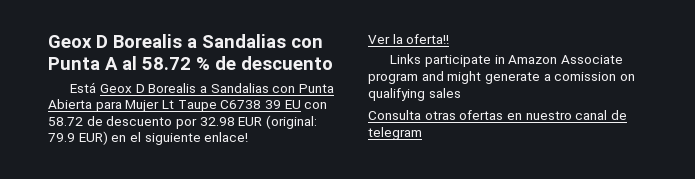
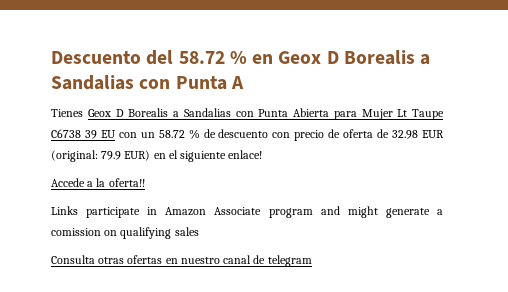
(48, 41) none -> [51,50,274,65] Descuento del 58.72 % en
[122,56,333,70] [70,82,97,93] al 58.72 % de descuento // Está -> [51,109,83,117] // Tienes
[48,116,197,129] 58.72 de descuento por -> [140,129,390,141] un 58.72 % de descuento con precio de oferta de
[368,35,390,44] Ver -> [51,178,94,187] Accede a

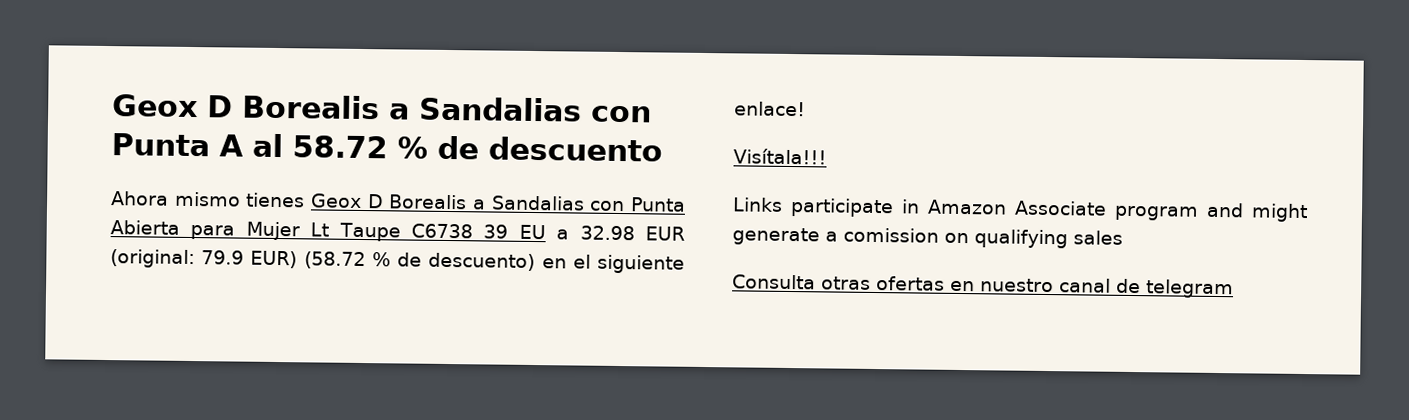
[51,50,274,65] Descuento del 58.72 % en -> (112, 106) none
[51,109,83,117] // Tienes -> [252,133,663,162] [111,191,306,208] al 58.72 % de descuento // Ahora mismo tienes
[118,129,390,141] con un 58.72 % de descuento con precio de oferta de -> [556,229,570,240] a
(151, 155) none -> [303,251,536,272] (58.72 % de descuento)
[51,178,145,187] Accede a la oferta!! -> [733,148,827,165] Visítala!!!

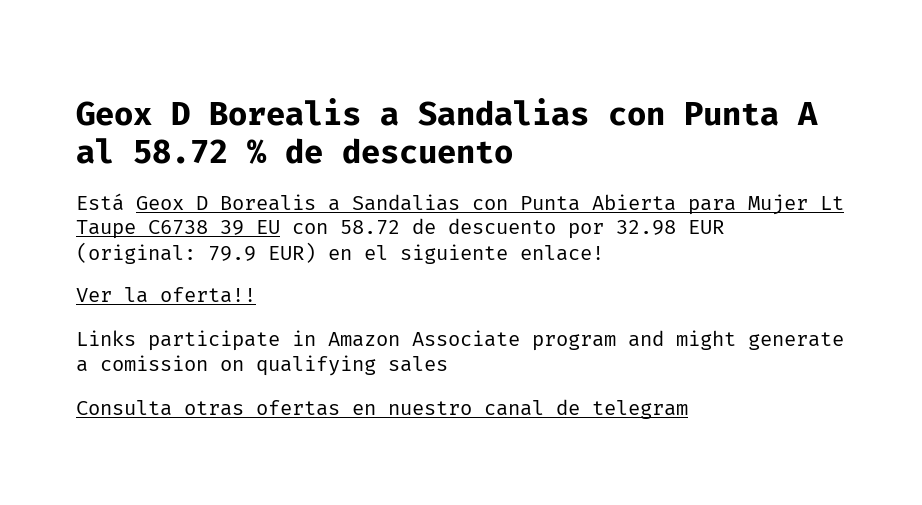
[111,191,306,208] Ahora mismo tienes -> [76,193,124,211] Está
[556,229,570,240] a -> [292,218,604,239] con 58.72 de descuento por
[303,251,536,272] (58.72 % de descuento) -> (316, 252) none
[733,148,827,165] Visítala!!! -> [76,287,256,303] Ver la oferta!!

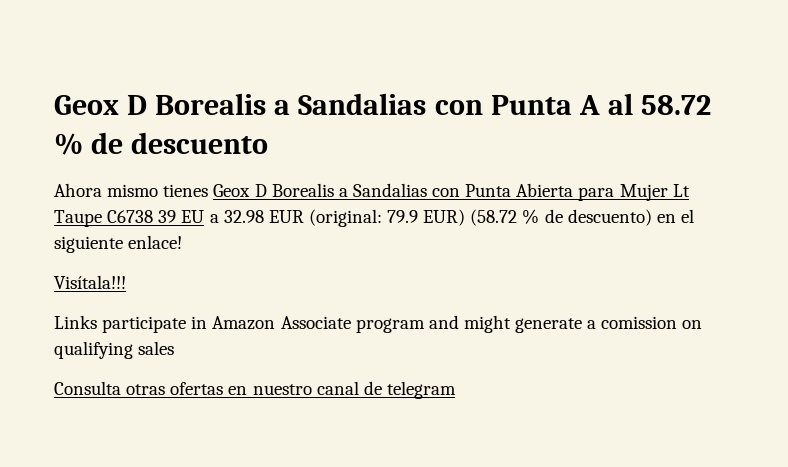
[76,193,124,211] Está -> [54,183,209,197] Ahora mismo tienes
[292,218,604,239] con 58.72 de descuento por -> [209,214,219,223] a
(316, 252) none -> [470,209,652,226] (58.72 % de descuento)
[76,287,256,303] Ver la oferta!! -> [54,275,126,289] Visítala!!!

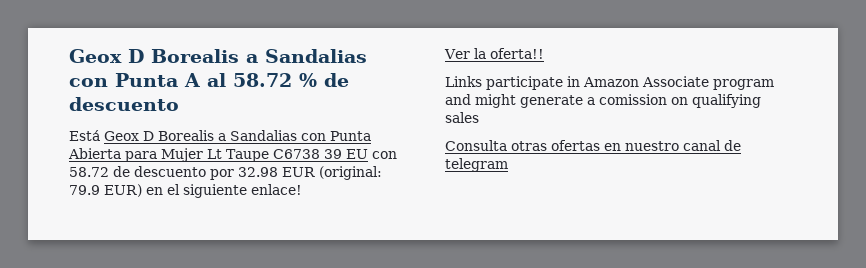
[54,183,209,197] Ahora mismo tienes -> [69,130,100,141] Está
[209,214,219,223] a -> [371,151,397,159] [69,166,234,180] con 58.72 de descuento por
[470,209,652,226] (58.72 % de descuento) -> (142, 190) none
[54,275,126,289] Visítala!!! -> [444,48,544,59] Ver la oferta!!

